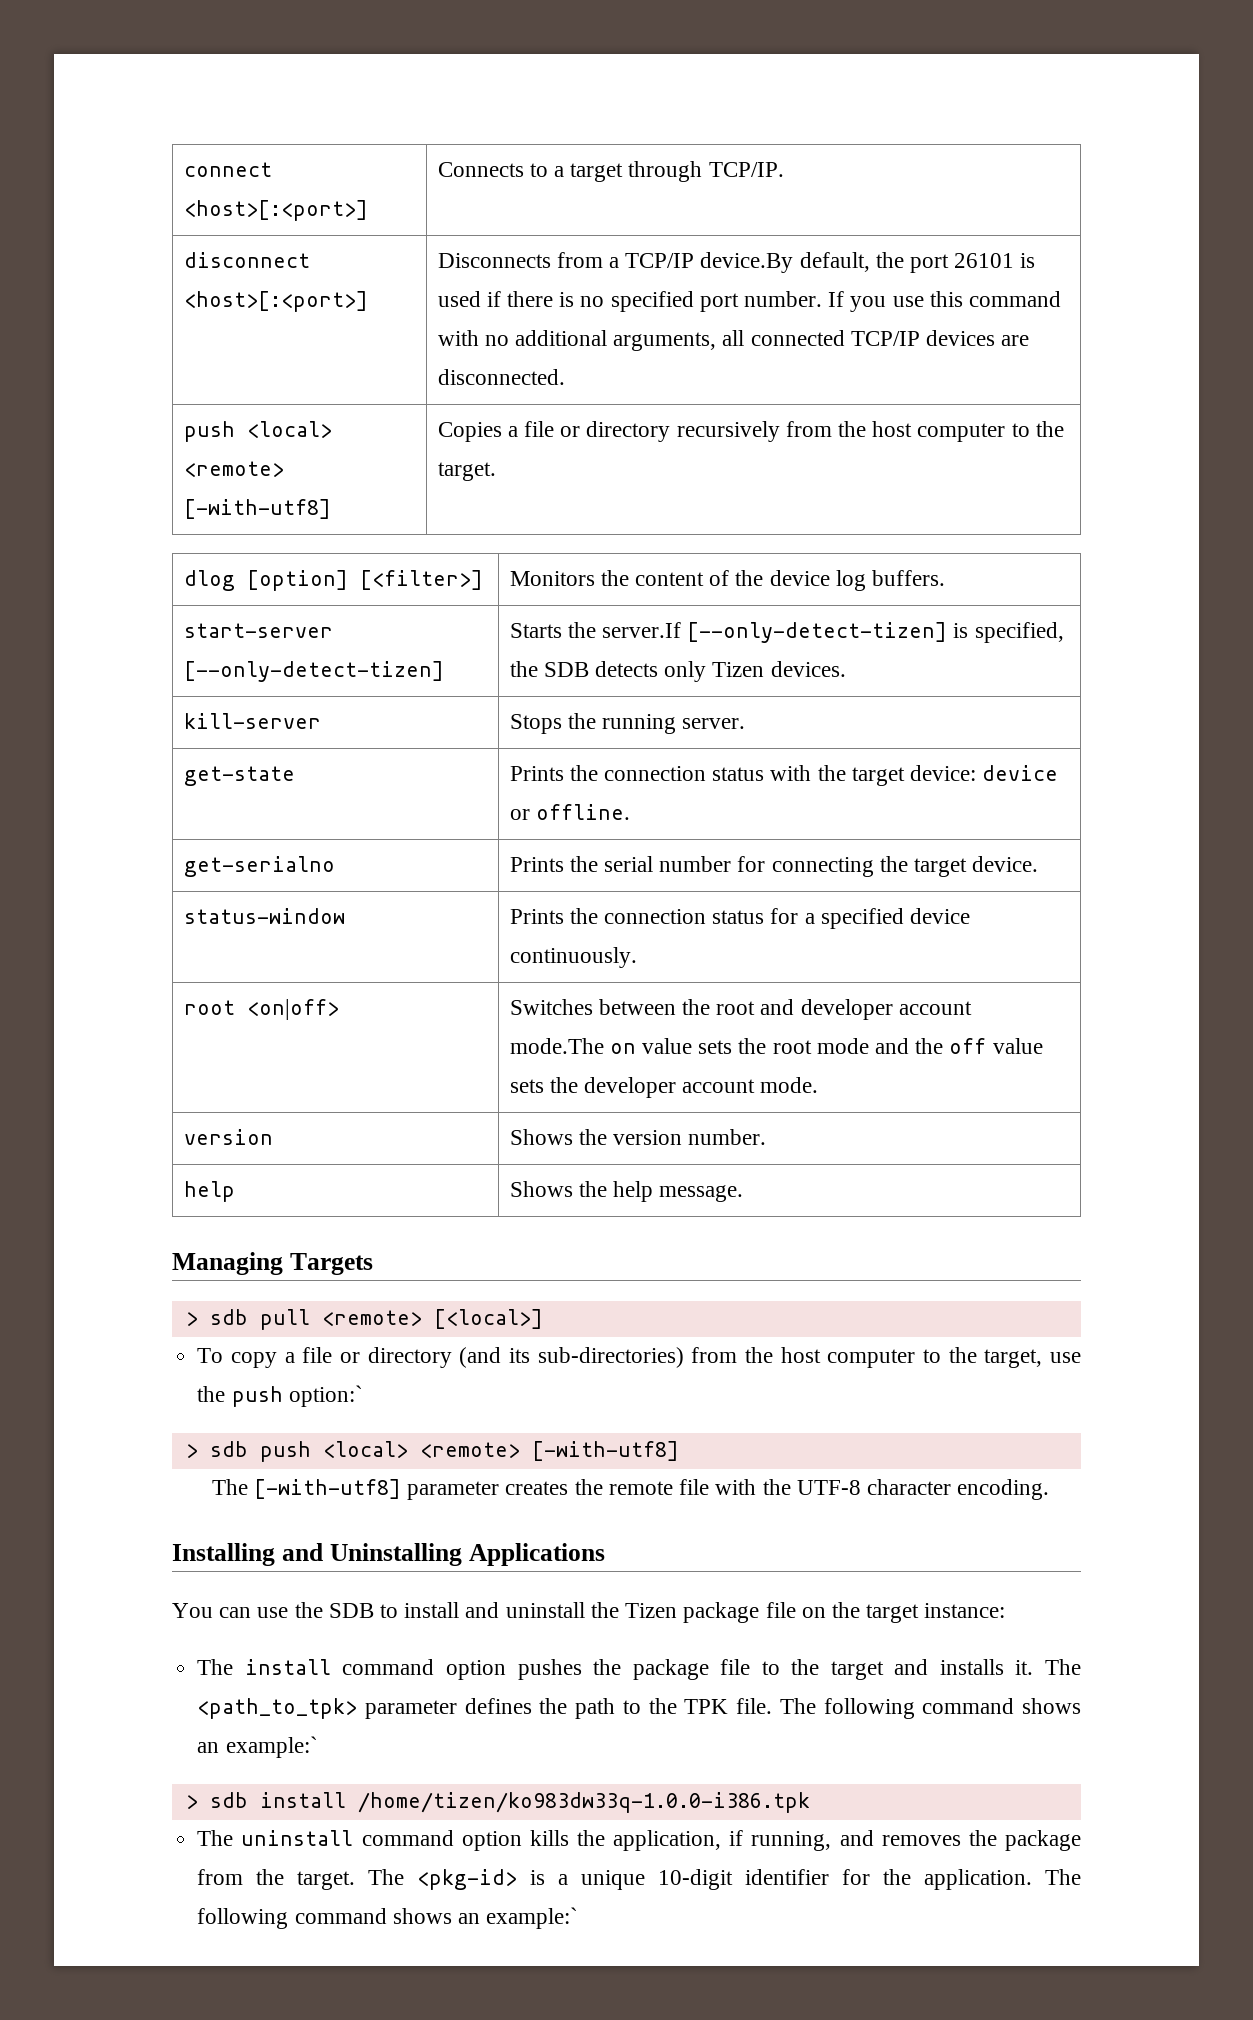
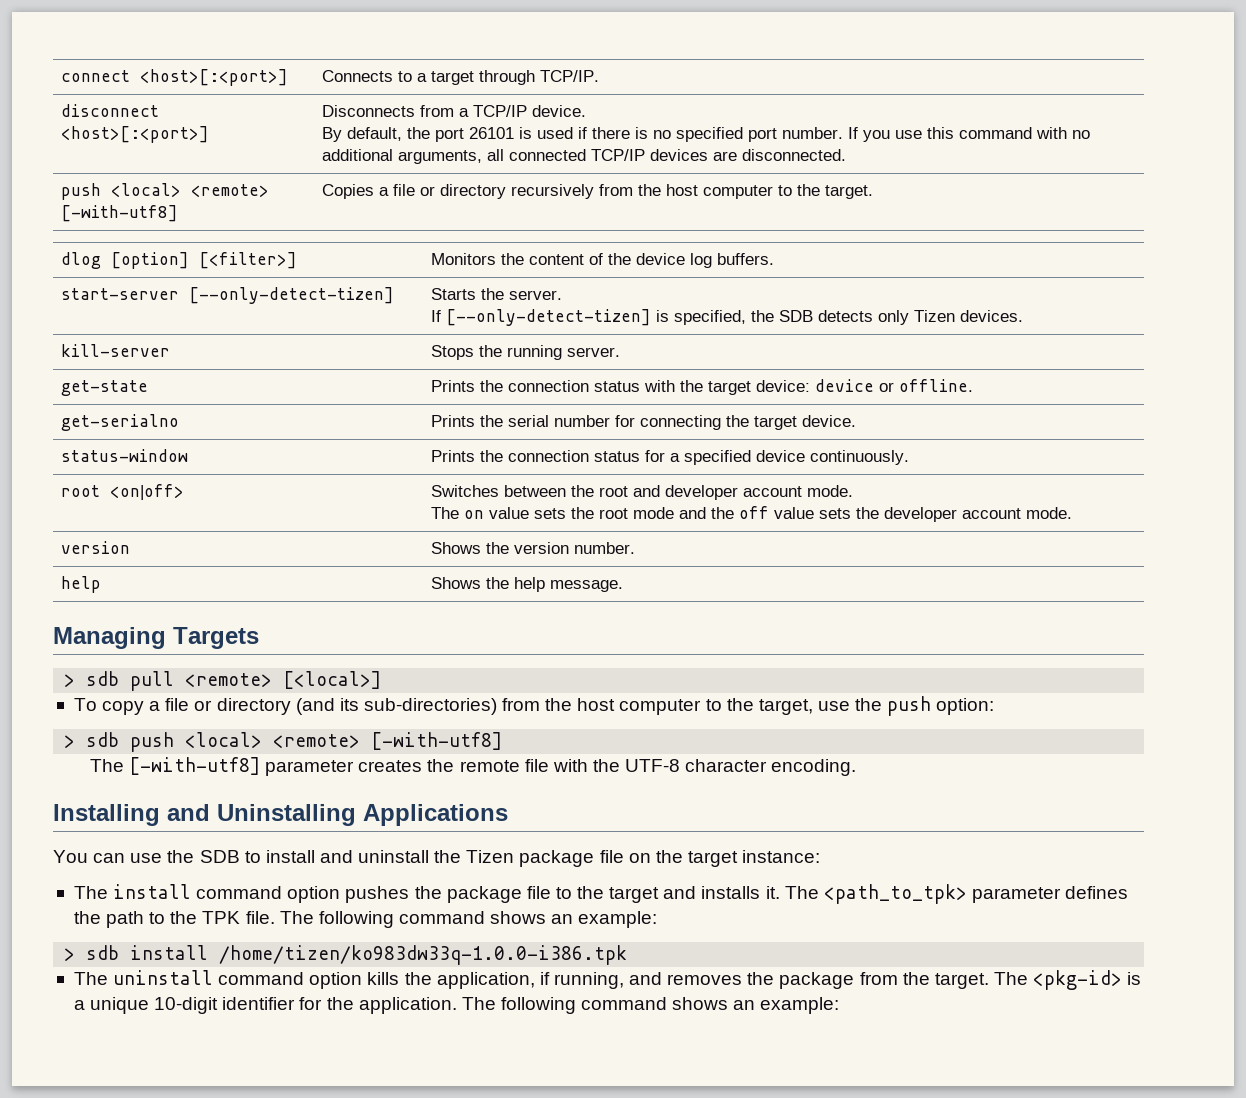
[700,252,794,273] device.By -> [532,105,587,117] [322,127,343,142] device. // By
[601,622,681,638] server.If -> [509,290,563,300] [431,310,442,322] server. // If
[509,1038,604,1054] mode.The -> [807,485,854,497] [431,507,460,519] mode. // The
[288,1385,363,1407] option:` -> [936,698,995,715] option:
[225,1736,318,1758] example:` -> [578,911,658,928] example:
[486,1907,579,1929] example:` -> [760,997,840,1014] example:

